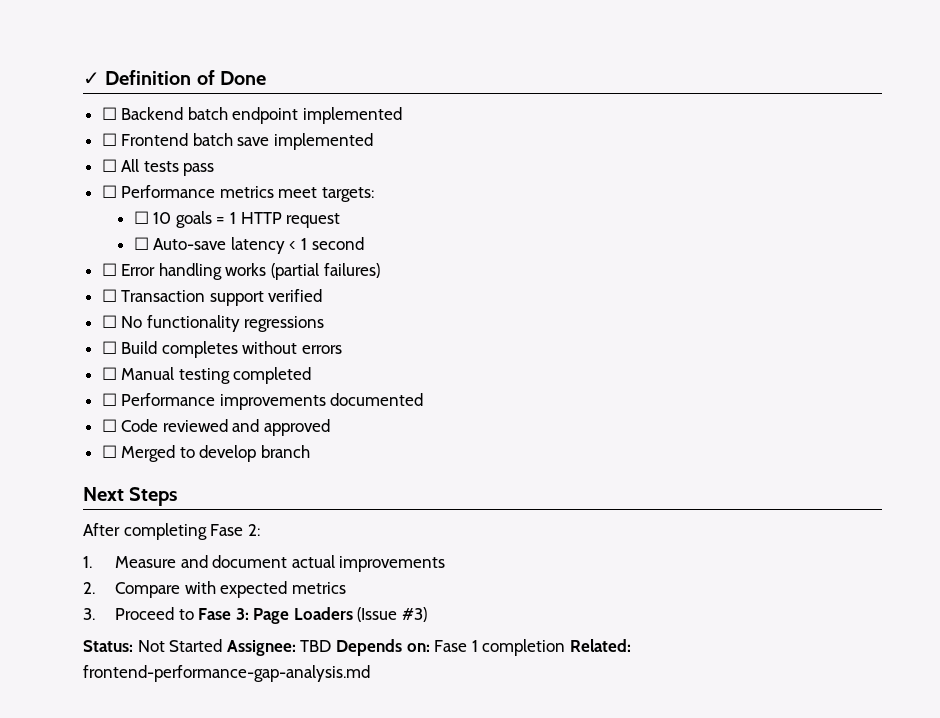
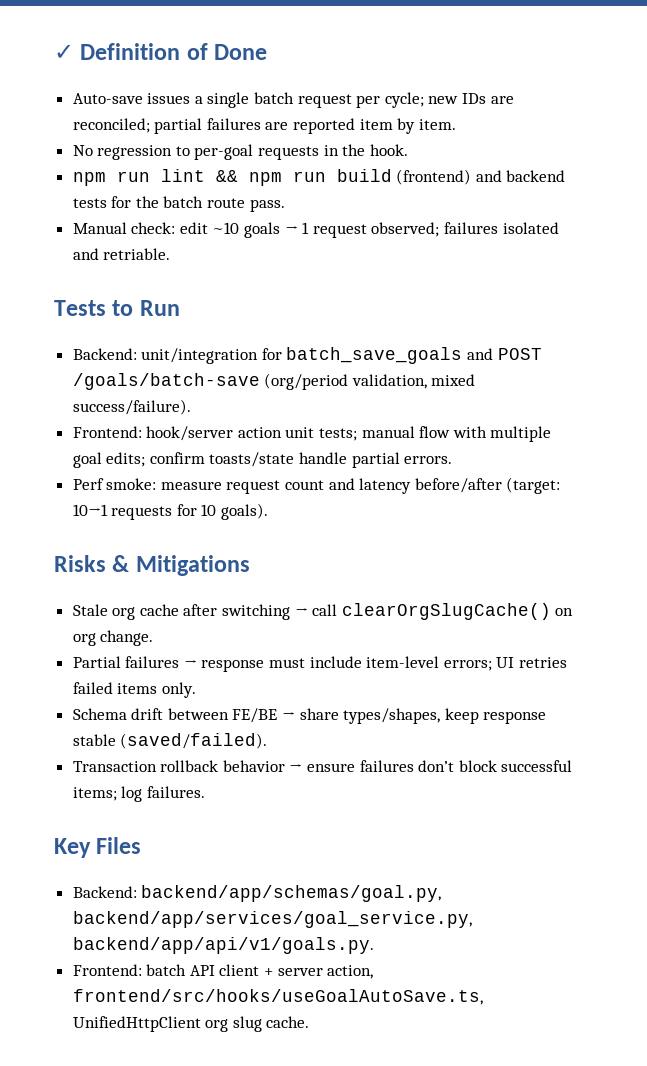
[101,107,403,124] [101,133,374,150] [101,159,215,176] [101,185,375,202] [133,211,341,228] [133,237,364,254] [101,263,380,280] [101,289,323,306] [101,315,325,332] [101,341,343,358] [101,367,312,384] [101,393,424,410] [101,419,331,436] [101,445,311,462] [83,487,178,506] [83,523,260,540] [83,555,446,572] [83,581,346,598] [83,607,428,624] [83,639,631,656] [83,665,370,682] ☐ Backend batch endpoint implemented // ☐ Frontend batch save implemented // ☐ All tests pass // ☐ Performance metrics meet targets: // ☐ 10 goals = 1 HTTP request // ☐ Auto-save latency < 1 second // ☐ Error handling works (partial failures) // ☐ Transaction support verified // ☐ No functionality regressions // ☐ Build completes without errors // ☐ Manual testing completed // ☐ Performance improvements documented // ☐ Code reviewed and approved // ☐ Merged to develop branch // Next Steps // After completing Fase 2: // 1. Measure and document actual improvements // 2. Compare with expected metrics // 3. Proceed to Fase 3: Page Loaders (Issue #3) // Status: Not Started Assignee: TBD Depends on: Fase 1 completion Related: frontend-performance-gap-analysis.md -> [72,92,514,108] [72,118,456,134] [72,144,408,160] [72,169,566,186] [72,196,285,212] [72,222,559,238] [72,248,171,260] [54,300,180,316] [72,347,542,364] [72,373,476,390] [72,399,191,415] [72,426,552,442] [72,452,453,468] [72,477,561,494] [72,503,269,520] [54,555,250,576] [72,603,574,620] [72,630,154,646] [72,656,568,672] [72,682,196,698] [72,708,547,724] [72,733,268,749] [72,760,573,772] [72,786,205,802] [54,837,142,858] [72,885,442,902] [72,911,472,928] [72,937,374,954] [72,964,374,979] [72,989,483,1005] [72,1016,310,1032] Auto-save issues a single batch request per cycle; new IDs are reconciled; partial failures are reported item by item. // No regression to per-goal requests in the hook. // npm run lint && npm run build (frontend) and backend tests for the batch route pass. // Manual check: edit ~10 goals → 1 request observed; failures isolated and retriable. // Tests to Run // Backend: unit/integration for batch_save_goals and POST /goals/batch-save (org/period validation, mixed success/failure). // Frontend: hook/server action unit tests; manual flow with multiple goal edits; confirm toasts/state handle partial errors. // Perf smoke: measure request count and latency before/after (target: 10→1 requests for 10 goals). // Risks & Mitigations // Stale org cache after switching → call clearOrgSlugCache() on org change. // Partial failures → response must include item-level errors; UI retries failed items only. // Schema drift between FE/BE → share types/shapes, keep response stable (saved/failed). // Transaction rollback behavior → ensure failures don’t block successful items; log failures. // Key Files // Backend: backend/app/schemas/goal.py, backend/app/services/goal_service.py, backend/app/api/v1/goals.py. // Frontend: batch API client + server action, frontend/src/hooks/useGoalAutoSave.ts, UnifiedHttpClient org slug cache.

